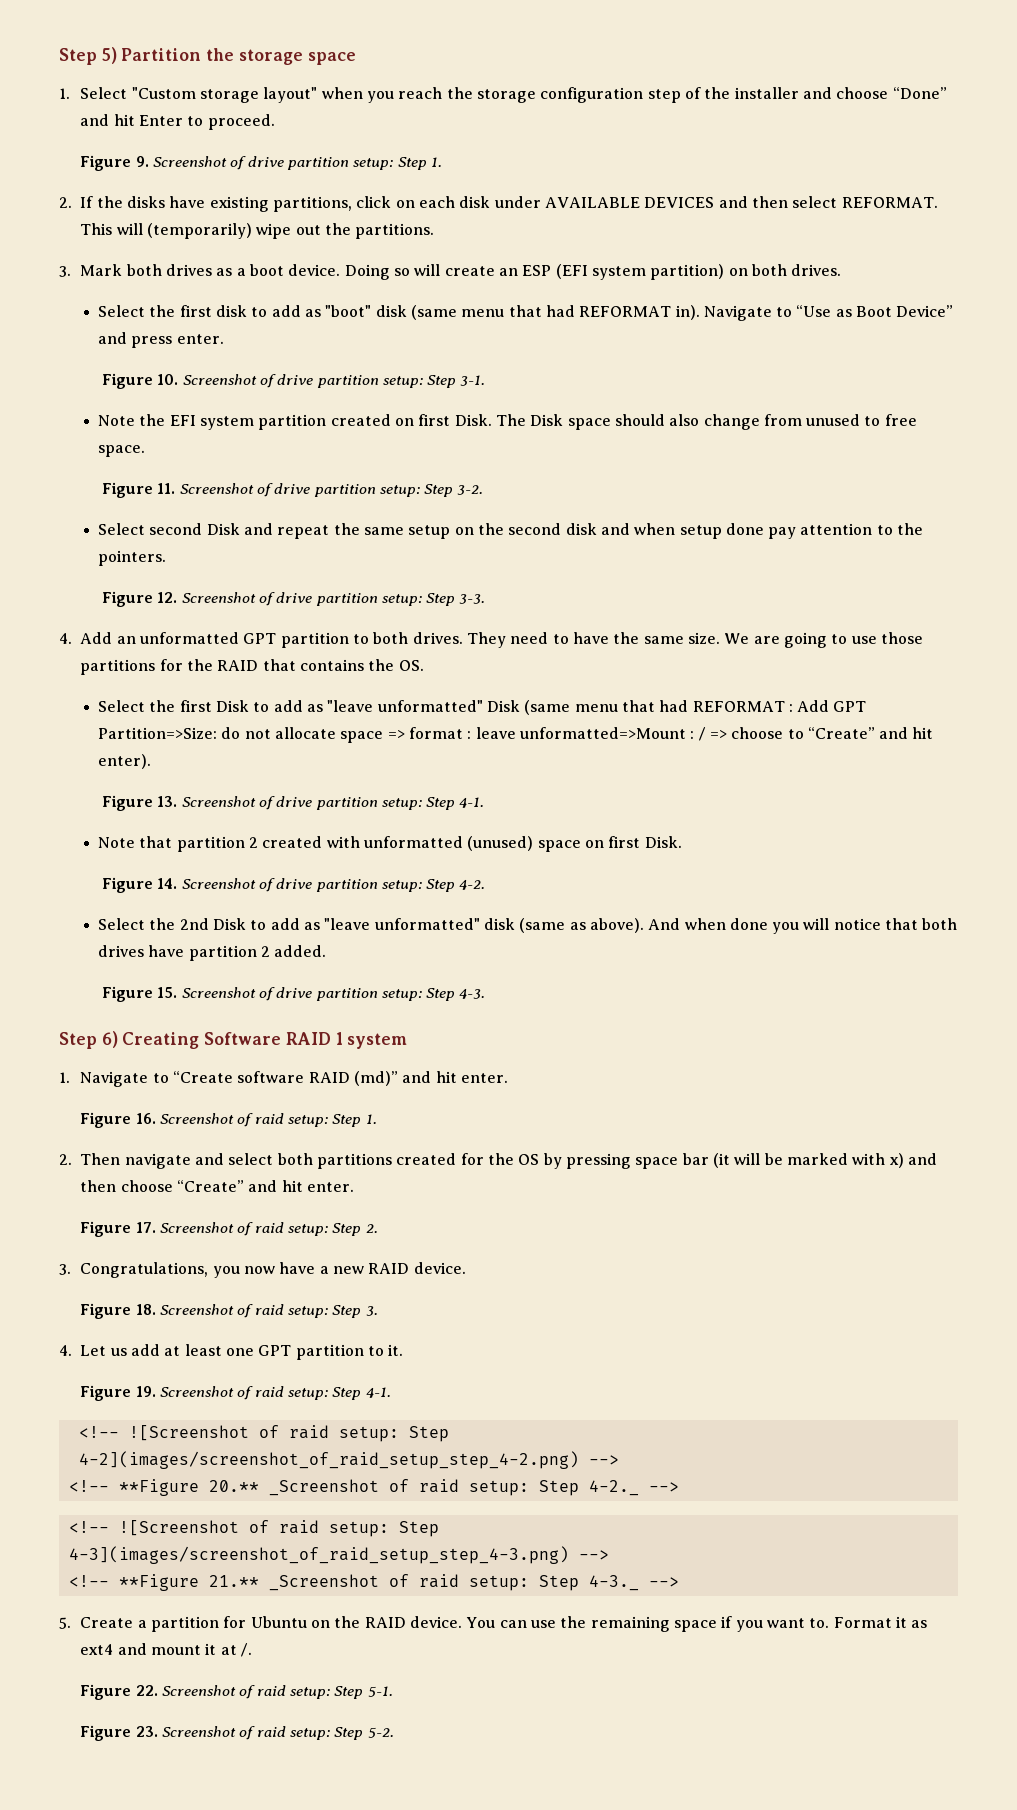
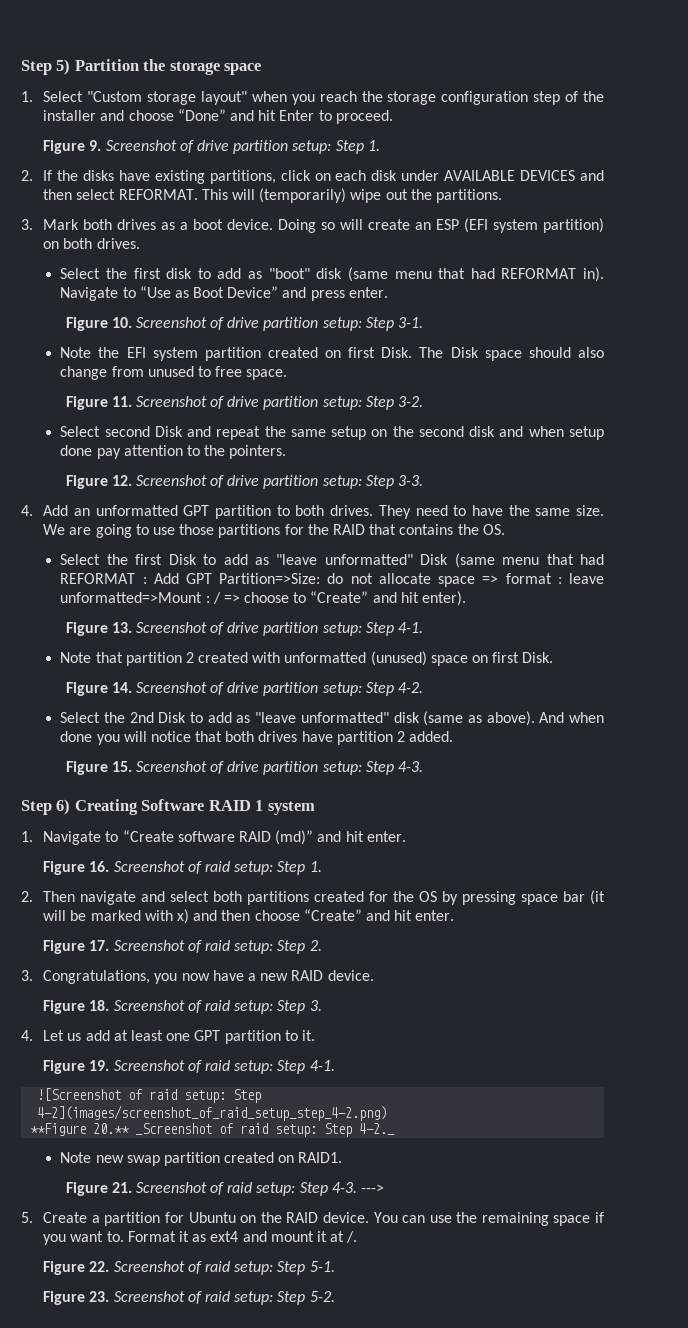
[78,1426,119,1438] <!-- -> (335, 1065) none
[588,1455,619,1465] [68,1480,109,1492] --> // <!-- -> (388, 1113) //
[648,1482,679,1492] [68,1520,439,1537] [68,1546,609,1564] [68,1574,679,1591] --> // <!-- ![Screenshot of raid setup: Step 4-3](images/screenshot_of_raid_setup_step_4-3.png) --> // <!-- **Figure 21.** _Screenshot of raid setup: Step 4-3._ --> -> [60,1152,343,1166] [65,1182,385,1196] // Note new swap partition created on RAID1. // Figure 21. Screenshot of raid setup: Step 4-3. --->

